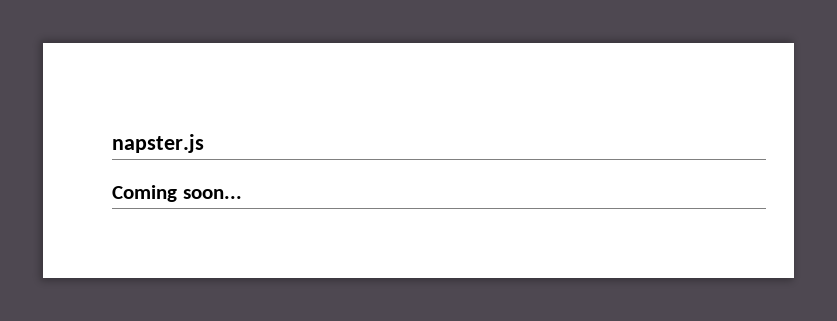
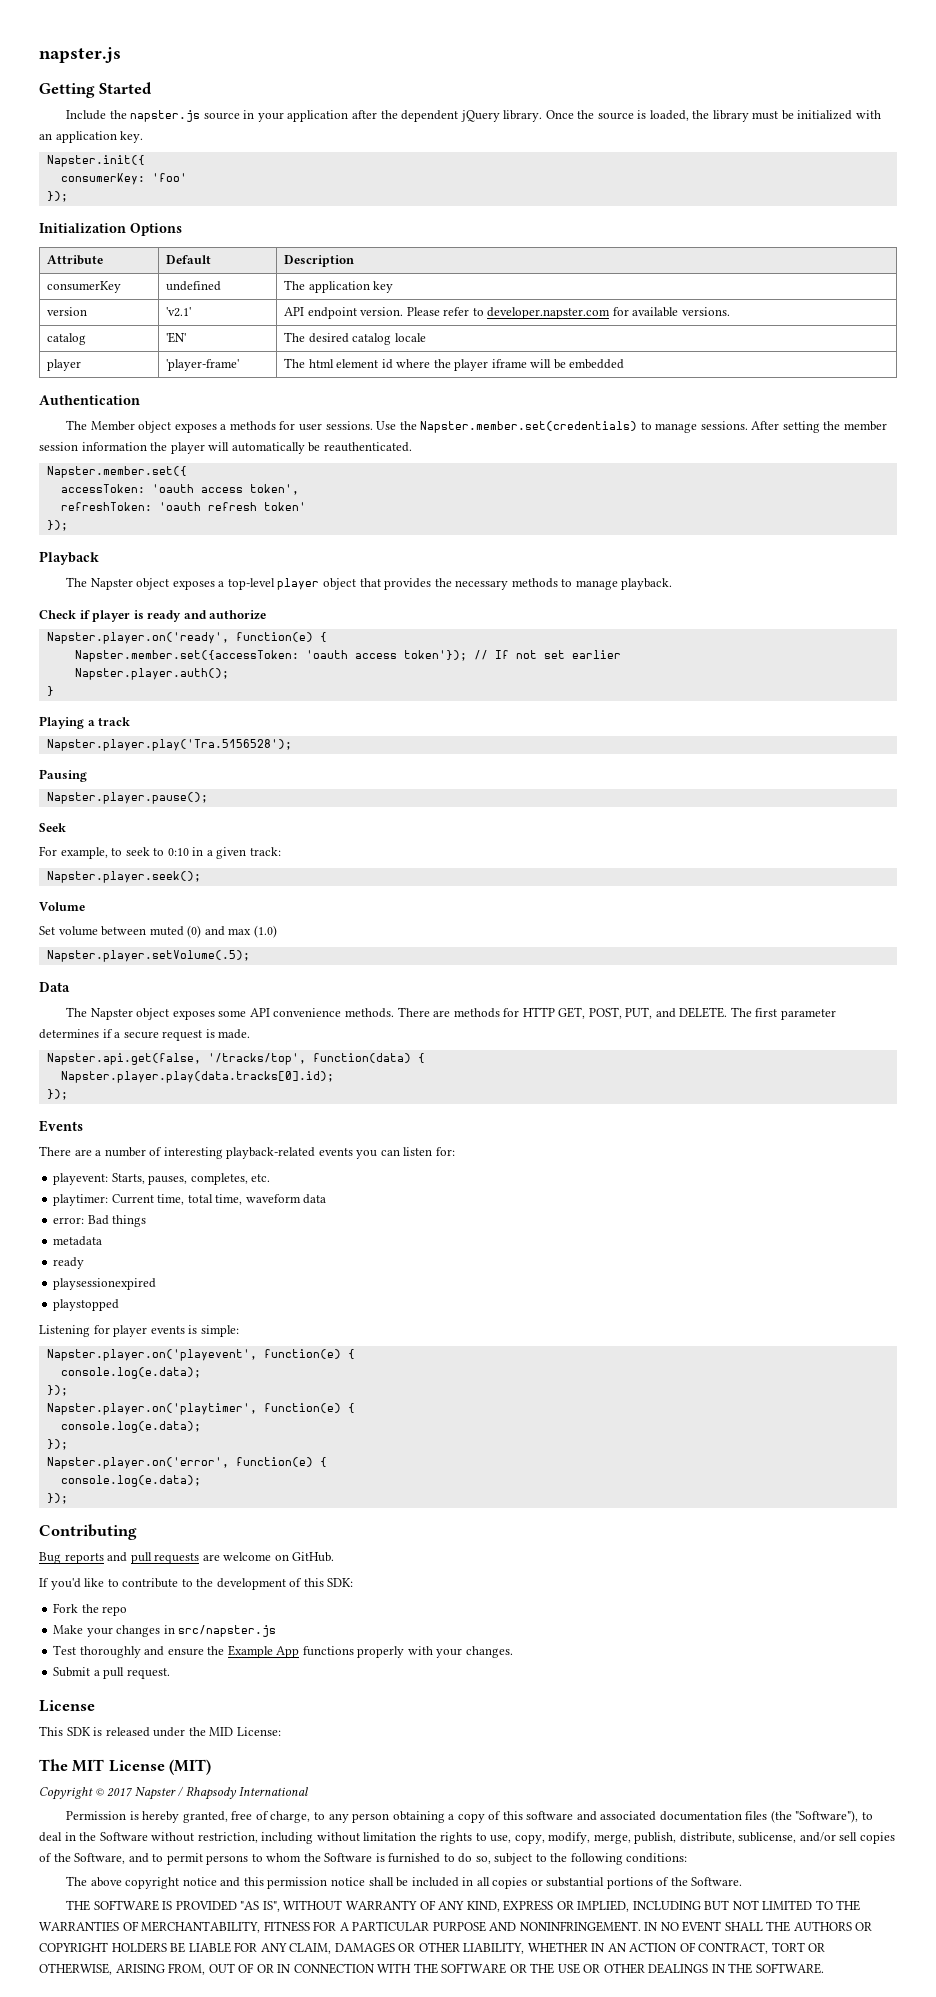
[112,185,242,202] Coming soon... -> [39,82,153,98] [66,110,881,122] [39,131,144,143] [46,155,145,167] [60,173,187,185] [46,191,68,202] [39,223,182,236] [47,255,104,265] [166,255,212,264] [284,255,355,267] [47,281,122,293] [166,281,222,291] [284,280,394,293] [47,307,88,316] [166,307,192,317] [284,307,730,319] [47,333,87,345] [166,332,187,343] [284,332,426,345] [47,359,82,371] [166,359,240,371] [284,358,625,371] [39,395,140,405] [66,420,887,433] [39,442,412,454] [46,466,187,478] [60,484,299,495] [60,502,306,511] [46,520,68,531] [39,551,99,565] [66,577,673,590] [39,610,267,622] [46,632,327,644] [74,650,621,662] [74,668,229,680] [46,686,54,696] [39,716,131,729] [46,739,292,751] [39,769,87,782] [46,792,208,804] [39,823,66,832] [39,846,281,859] [46,871,201,883] [39,902,85,911] [39,925,277,938] [46,950,250,962] [39,982,70,992] [66,1007,836,1020] [39,1029,251,1041] [46,1053,425,1065] [60,1071,334,1083] [46,1089,68,1100] [39,1120,83,1132] [39,1146,455,1159] [53,1173,271,1185] [53,1194,327,1206] [53,1215,147,1227] [53,1236,103,1246] [53,1257,85,1269] [53,1278,157,1290] [53,1299,120,1311] [39,1325,239,1337] [46,1349,355,1361] [60,1367,201,1379] [46,1385,68,1396] [46,1403,355,1415] [60,1421,201,1433] [46,1439,68,1450] [46,1457,327,1469] [60,1475,201,1487] [46,1493,68,1504] [39,1524,137,1540] [39,1552,335,1564] [39,1578,354,1590] [53,1603,128,1616] [53,1625,277,1637] [53,1645,513,1658] [53,1667,170,1679] [39,1700,95,1712] [39,1726,281,1737] [39,1759,212,1775] [39,1786,310,1800] [66,1810,873,1823] [39,1832,895,1844] [39,1853,688,1865] [66,1876,743,1889] [66,1900,861,1912] [39,1921,873,1933] [39,1942,826,1954] [39,1963,824,1975] Getting Started // Include the napster.js source in your application after the dependent jQuery library. Once the source is loaded, the library must be initialized with an application key. // Napster.init({ // consumerKey: 'foo' // }); // Initialization Options // Attribute | Default | Description // consumerKey | undefined | The application key // version | 'v2.1' | API endpoint version. Please refer to developer.napster.com for available versions. // catalog | 'EN' | The desired catalog locale // player | 'player-frame' | The html element id where the player iframe will be embedded // Authentication // The Member object exposes a methods for user sessions. Use the Napster.member.set(credentials) to manage sessions. After setting the member session information the player will automatically be reauthenticated. // Napster.member.set({ // accessToken: 'oauth access token', // refreshToken: 'oauth refresh token' // }); // Playback // The Napster object exposes a top-level player object that provides the necessary methods to manage playback. // Check if player is ready and authorize // Napster.player.on('ready', function(e) { // Napster.member.set({accessToken: 'oauth access token'}); // If not set earlier // Napster.player.auth(); // } // Playing a track // Napster.player.play('Tra.5156528'); // Pausing // Napster.player.pause(); // Seek // For example, to seek to 0:10 in a given track: // Napster.player.seek(); // Volume // Set volume between muted (0) and max (1.0) // Napster.player.setVolume(.5); // Data // The Napster object exposes some API convenience methods. There are methods for HTTP GET, POST, PUT, and DELETE. The first parameter determines if a secure request is made. // Napster.api.get(false, '/tracks/top', function(data) { // Napster.player.play(data.tracks[0].id); // }); // Events // There are a number of interesting playback-related events you can listen for: // playevent: Starts, pauses, completes, etc. // playtimer: Current time, total time, waveform data // error: Bad things // metadata // ready // playsessionexpired // playstopped // Listening for player events is simple: // Napster.player.on('playevent', function(e) { // console.log(e.data); // }); // Napster.player.on('playtimer', function(e) { // console.log(e.data); // }); // Napster.player.on('error', function(e) { // console.log(e.data); // }); // Contributing // Bug reports and pull requests are welcome on GitHub. // If you'd like to contribute to the development of this SDK: // Fork the repo // Make your changes in src/napster.js // Test thoroughly and ensure the Example App functions properly with your changes. // Submit a pull request. // License // This SDK is released under the MID License: // The MIT License (MIT) // Copyright © 2017 Napster / Rhapsody International // Permission is hereby granted, free of charge, to any person obtaining a copy of this software and associated documentation files (the "Software"), to deal in the Software without restriction, including without limitation the rights to use, copy, modify, merge, publish, distribute, sublicense, and/or sell copies of the Software, and to permit persons to whom the Software is furnished to do so, subject to the following conditions: // The above copyright notice and this permission notice shall be included in all copies or substantial portions of the Software. // THE SOFTWARE IS PROVIDED "AS IS", WITHOUT WARRANTY OF ANY KIND, EXPRESS OR IMPLIED, INCLUDING BUT NOT LIMITED TO THE WARRANTIES OF MERCHANTABILITY, FITNESS FOR A PARTICULAR PURPOSE AND NONINFRINGEMENT. IN NO EVENT SHALL THE AUTHORS OR COPYRIGHT HOLDERS BE LIABLE FOR ANY CLAIM, DAMAGES OR OTHER LIABILITY, WHETHER IN AN ACTION OF CONTRACT, TORT OR OTHERWISE, ARISING FROM, OUT OF OR IN CONNECTION WITH THE SOFTWARE OR THE USE OR OTHER DEALINGS IN THE SOFTWARE.

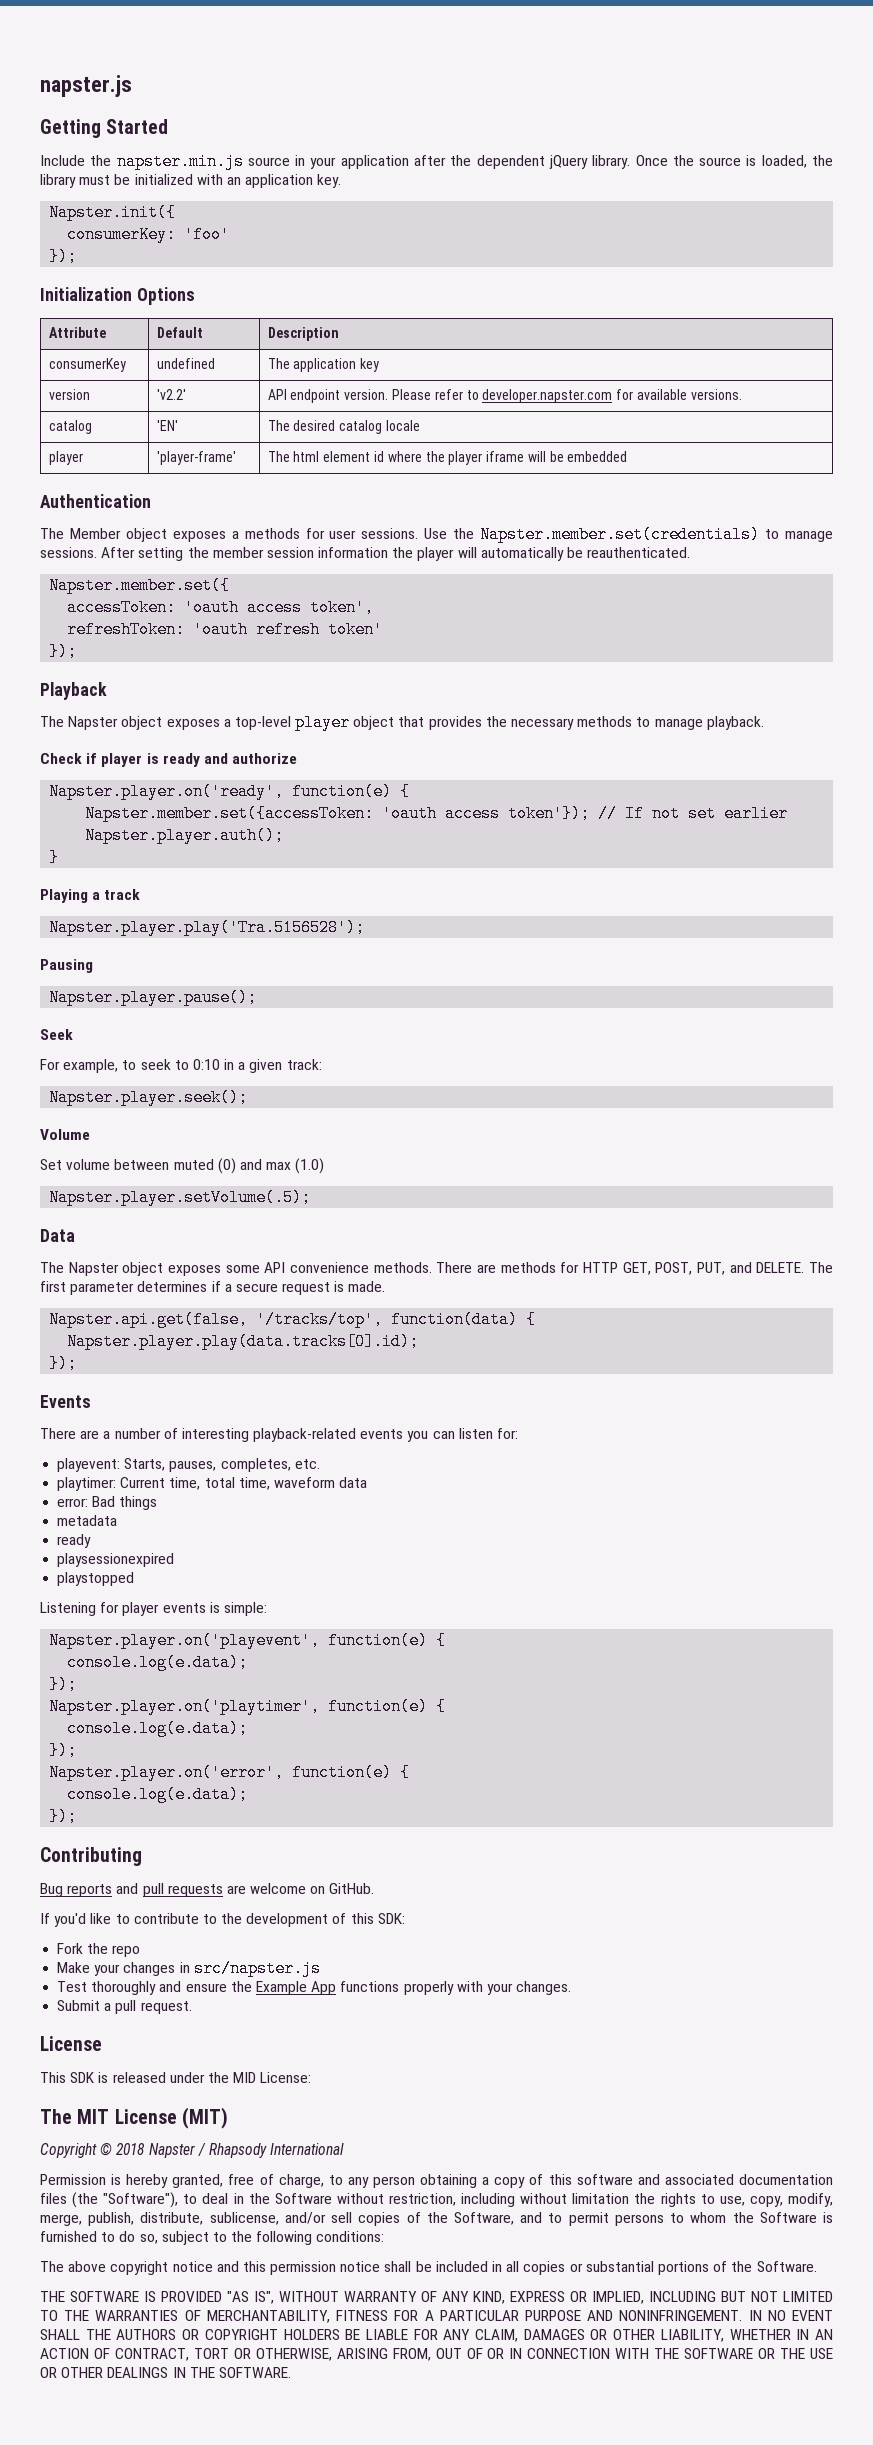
[130,110,201,122] napster.js -> [116,153,244,170] napster.min.js
[166,307,192,317] 'v2.1' -> [156,389,186,400] 'v2.2'
[107,1788,134,1797] 2017 -> [116,2143,146,2155] 2018

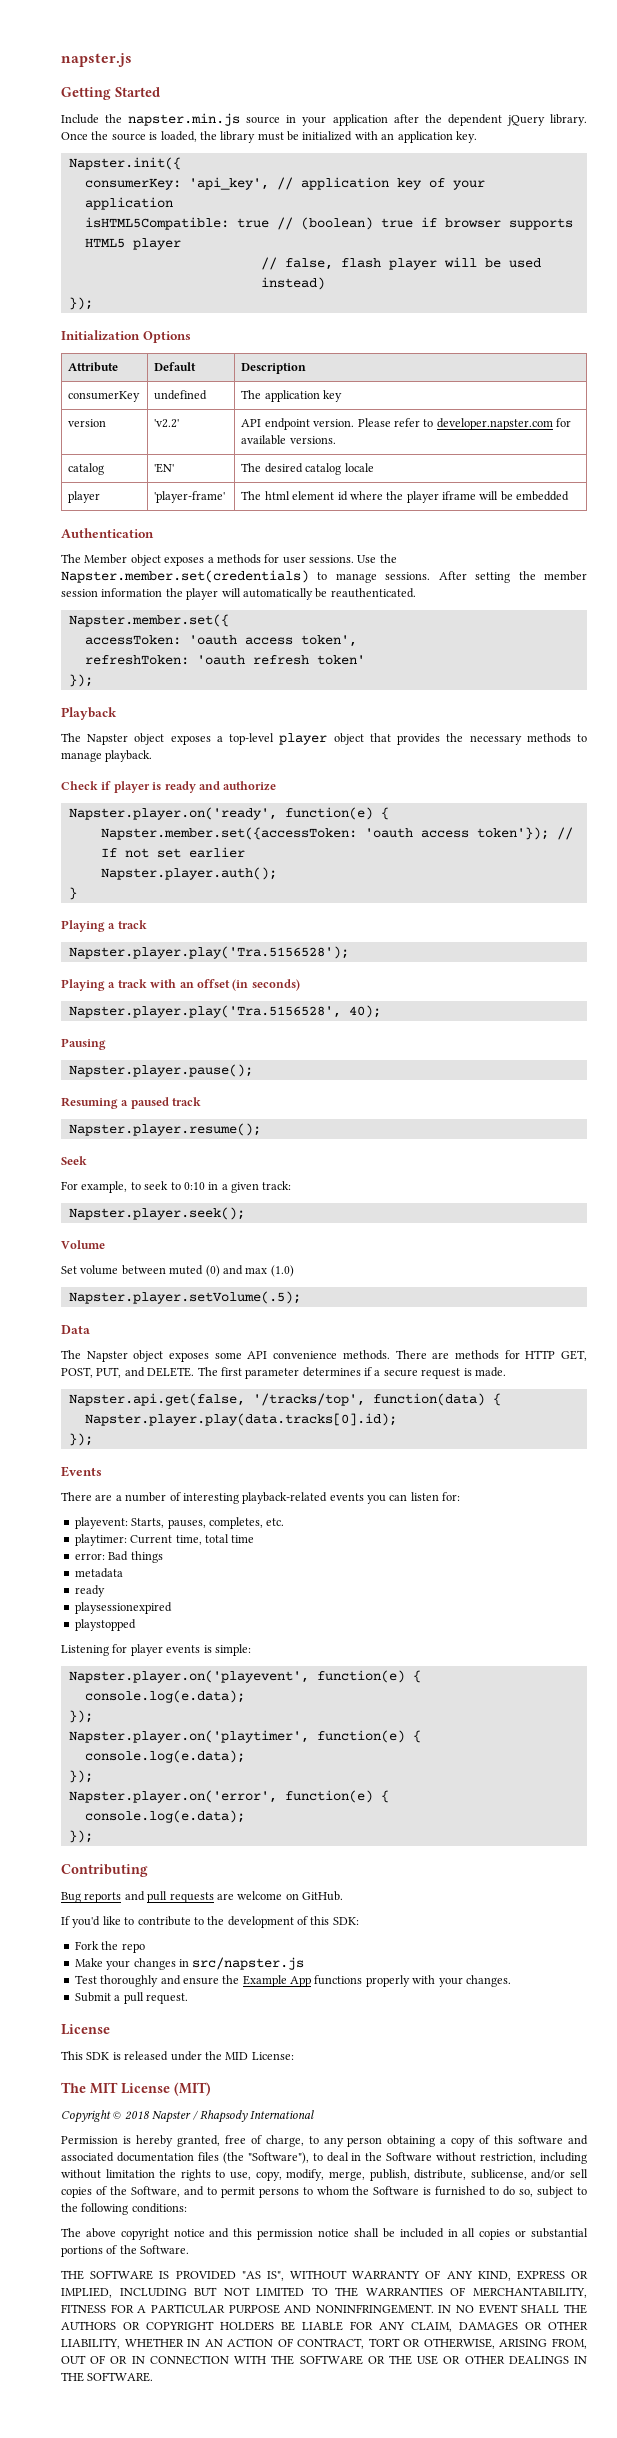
[184,226,231,243] 'foo' -> [188,177,485,190] [84,197,173,210] [84,217,573,230] [84,238,181,250] [260,257,541,270] [260,277,325,290] 'api_key', // application key of your application // isHTML5Compatible: true // (boolean) true if browser supports HTML5 player // // false, flash player will be used instead)
[40,959,93,973] [49,989,258,1006] Pausing // Napster.player.pause(); -> [61,979,300,991] [68,1005,381,1018] [61,1038,106,1050] [68,1064,253,1077] [61,1097,202,1109] [68,1123,261,1136] Playing a track with an offset (in seconds) // Napster.player.play('Tra.5156528', 40); // Pausing // Napster.player.pause(); // Resuming a paused track // Napster.player.resume();
[238,1477,368,1490] time, waveform data -> [231,1535,255,1543] time

